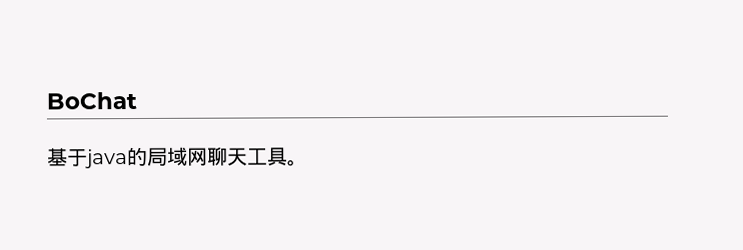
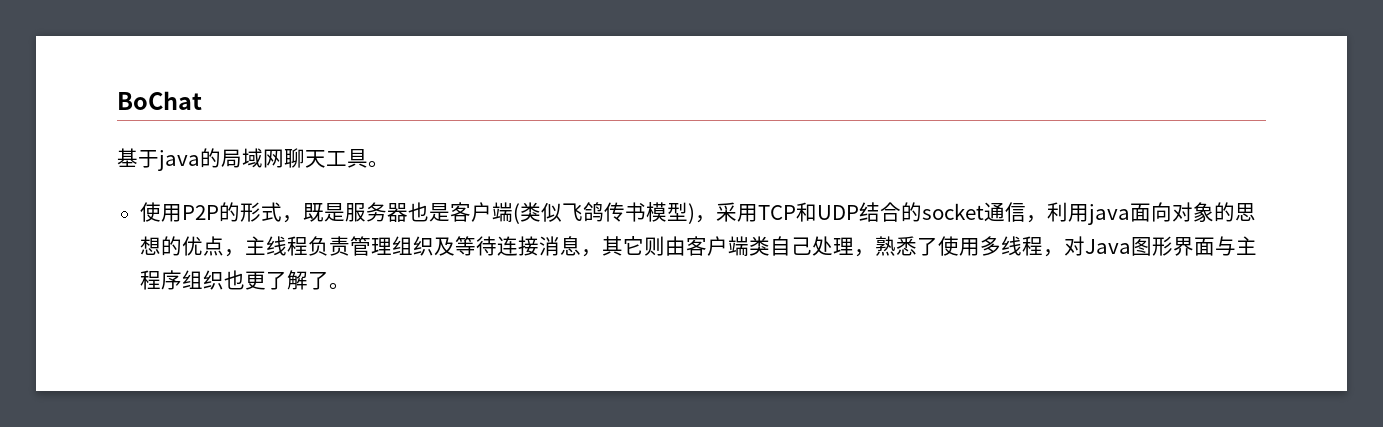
(308, 163) none -> [139,202,1256,225] [139,236,1257,257] [139,270,350,290] // 使用P2P的形式，既是服务器也是客户端(类似飞鸽传书模型)，采用TCP和UDP结合的socket通信，利用java面向对象的思想的优点，主线程负责管理组织及等待连接消息，其它则由客户端类自己处理，熟悉了使用多线程，对Java图形界面与主程序组织也更了解了。

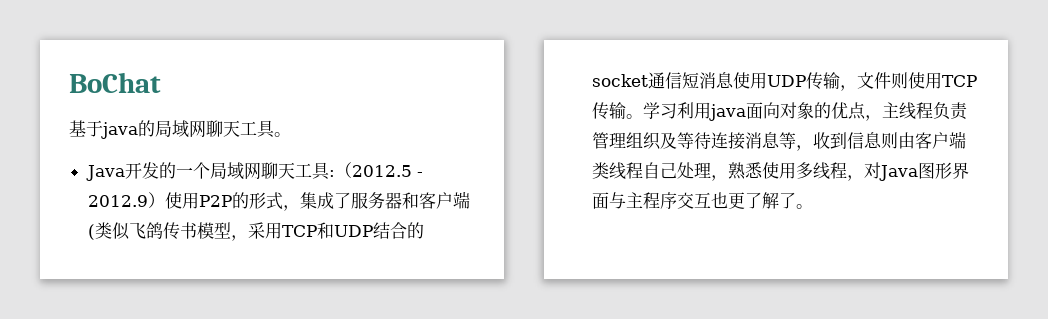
(389, 164) none -> [85,162,423,181] [87,192,165,208] Java开发的一个局域网聊天工具:（2012.5 - 2012.9）
[302,202,450,222] 既是服务器也是 -> [299,192,419,209] 集成了服务器和
[687,203,695,224] ) -> (231, 230) none
[1025,215,1047,223] ， -> [681,72,977,91] [591,102,677,120] 短消息使用UDP传输，文件则使用TCP传输。学习
[1234,203,1256,221] [139,236,182,256] 思想的 -> (831, 110) none
[580,236,644,257] ，其它 -> [778,132,882,151] 等，收到信息
(770, 246) none -> [608,162,643,180] 线程
[916,237,938,256] 了 -> (763, 170) none
[181,270,224,290] 组织 -> [676,192,711,209] 交互

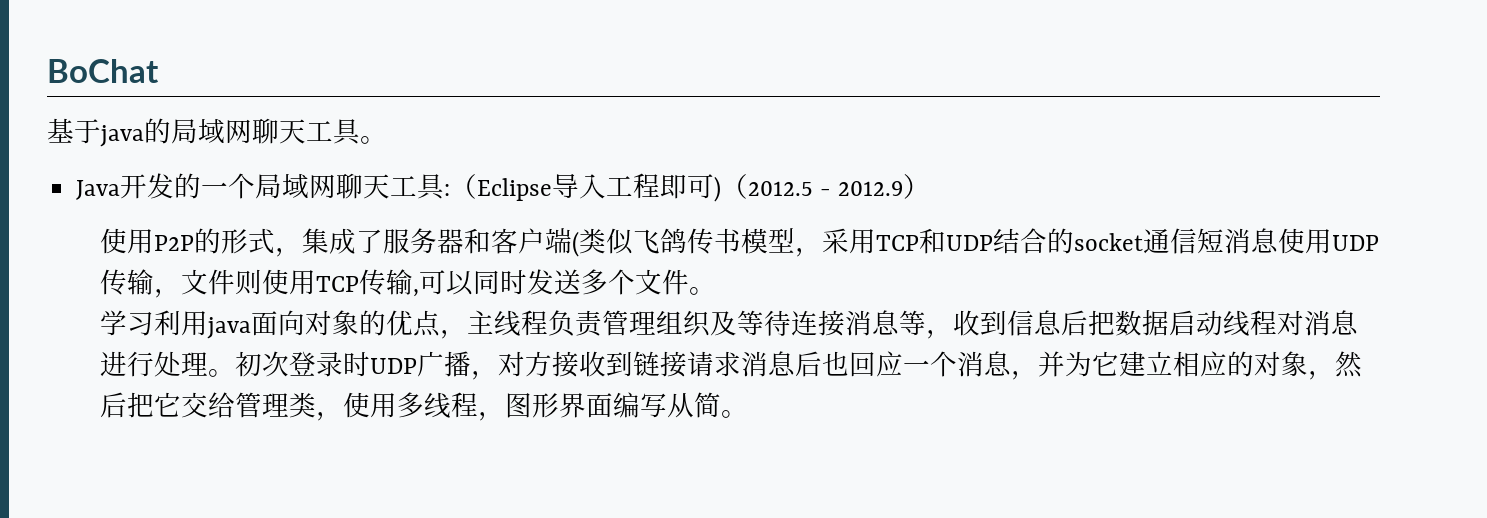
(352, 170) none -> [477,173,749,202] Eclipse导入工程即可)（
(165, 200) none -> (931, 186) //
[625,114,643,119] 。 -> [412,269,716,297] ,可以同时发送多个文件。 //
[880,131,966,149] [591,162,763,181] 则由客户端类线程自己处理，熟悉 -> [1060,310,1358,336] [99,351,1362,380] [99,392,343,421] 后把数据启动线程对消息进行处理。初次登录时UDP广播，对方接收到链接请求消息后也回应一个消息，并为它建立相应的对象，然后把它交给管理类，
[863,162,918,181] 对Java -> (505, 416) none
[608,192,796,209] 与主程序交互也更了解了 -> [612,392,721,418] 编写从简

